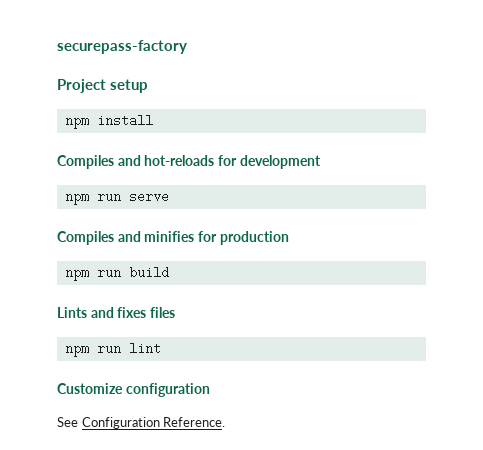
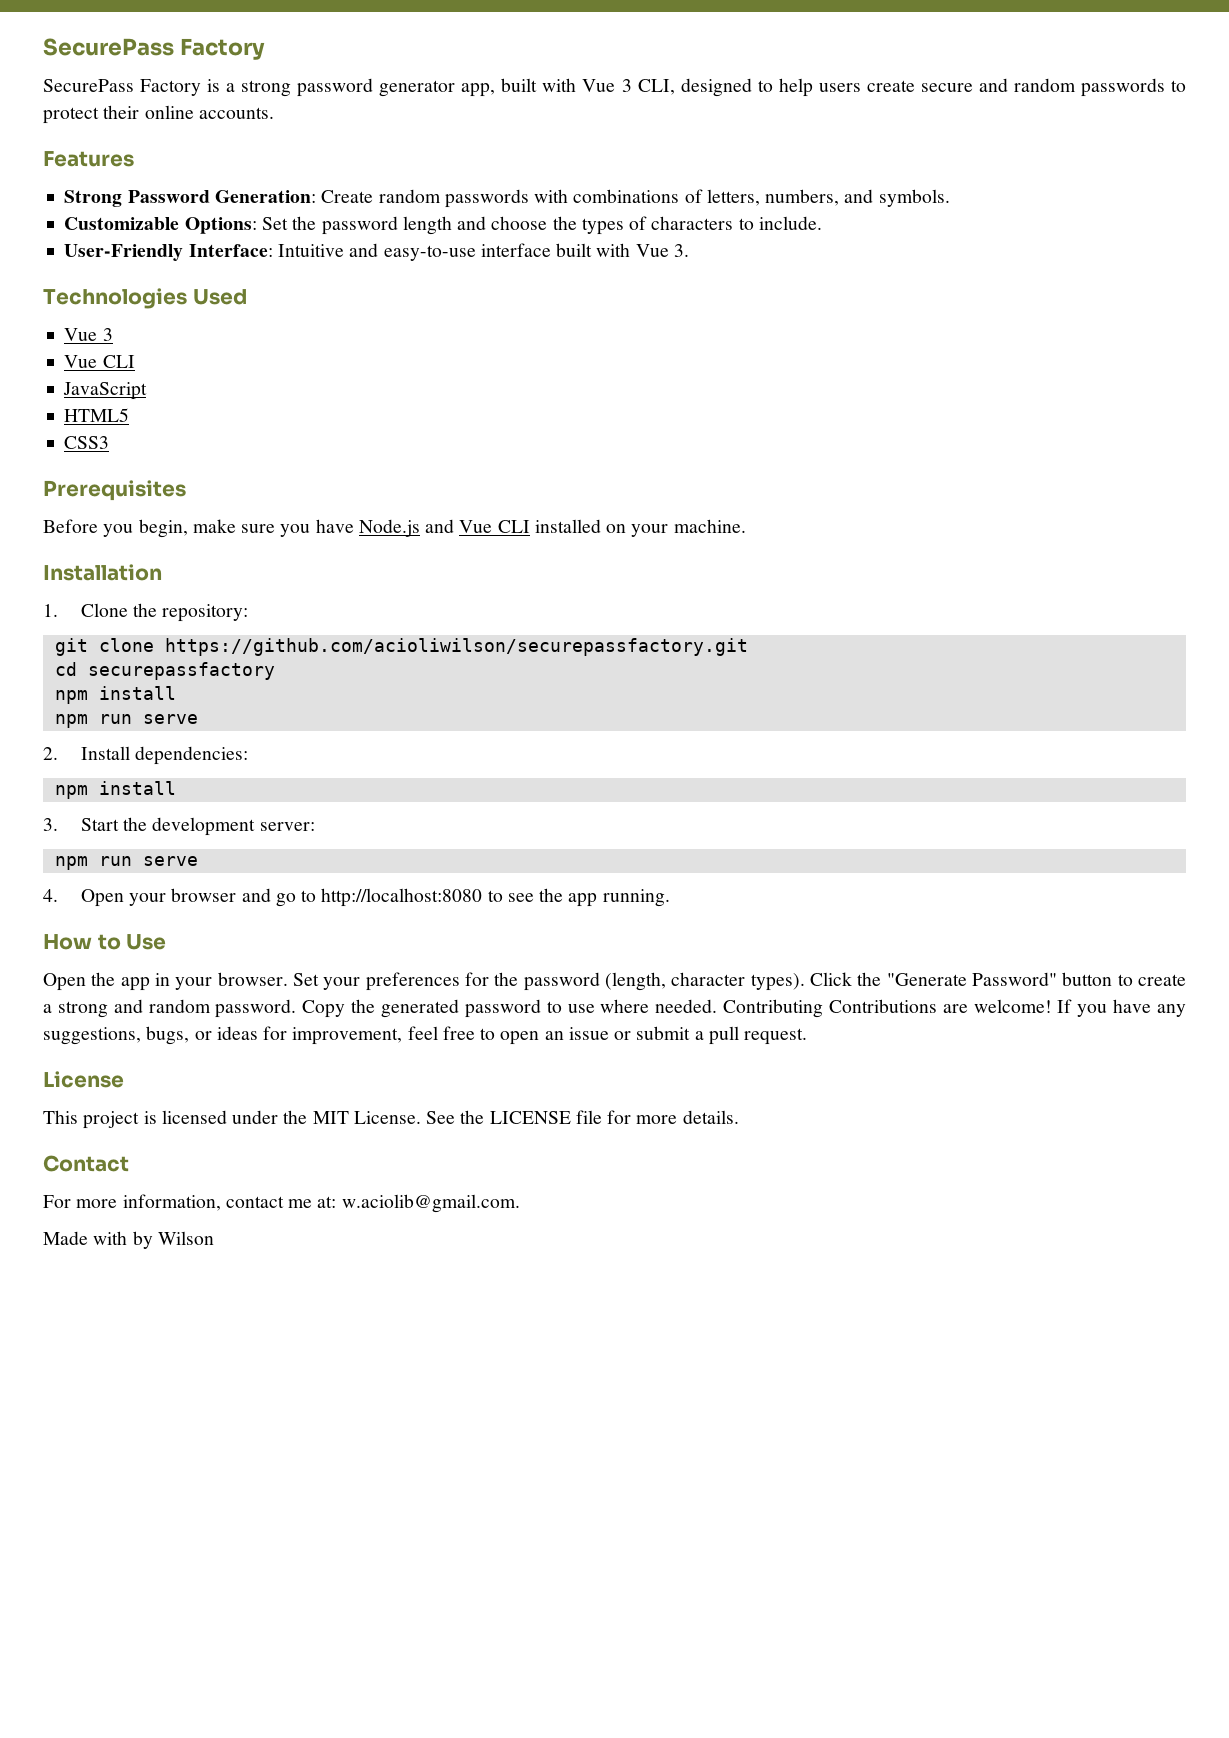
[57,40,187,54] [57,79,148,93] [64,114,153,129] [57,155,321,169] [64,190,169,205] [57,231,289,245] [64,266,169,281] [57,307,175,318] [64,343,161,357] [57,383,210,397] [57,417,226,429] securepass-factory // Project setup // npm install // Compiles and hot-reloads for development // npm run serve // Compiles and minifies for production // npm run build // Lints and fixes files // npm run lint // Customize configuration // See Configuration Reference. -> [43,38,265,60] [43,78,1186,97] [43,105,274,124] [43,151,134,167] [64,189,950,208] [64,216,822,235] [64,243,689,261] [43,288,247,309] [64,328,113,341] [64,355,135,368] [63,382,148,400] [64,408,130,422] [64,436,110,449] [43,480,186,501] [43,519,746,538] [43,564,162,581] [43,603,249,622] [54,638,748,656] [54,662,275,680] [54,686,176,704] [54,714,198,728] [43,746,249,765] [54,781,176,799] [43,817,315,836] [54,856,198,870] [43,888,670,907] [43,934,167,950] [43,972,1186,991] [43,999,1186,1018] [43,1026,808,1045] [43,1071,124,1088] [43,1110,739,1129] [43,1155,129,1172] [43,1194,520,1213] [43,1231,214,1249] SecurePass Factory // SecurePass Factory is a strong password generator app, built with Vue 3 CLI, designed to help users create secure and random passwords to protect their online accounts. // Features // Strong Password Generation: Create random passwords with combinations of letters, numbers, and symbols. // Customizable Options: Set the password length and choose the types of characters to include. // User-Friendly Interface: Intuitive and easy-to-use interface built with Vue 3. // Technologies Used // Vue 3 // Vue CLI // JavaScript // HTML5 // CSS3 // Prerequisites // Before you begin, make sure you have Node.js and Vue CLI installed on your machine. // Installation // 1. Clone the repository: // git clone https://github.com/acioliwilson/securepassfactory.git // cd securepassfactory // npm install // npm run serve // 2. Install dependencies: // npm install // 3. Start the development server: // npm run serve // 4. Open your browser and go to http://localhost:8080 to see the app running. // How to Use // Open the app in your browser. Set your preferences for the password (length, character types). Click the "Generate Password" button to create a strong and random password. Copy the generated password to use where needed. Contributing Contributions are welcome! If you have any suggestions, bugs, or ideas for improvement, feel free to open an issue or submit a pull request. // License // This project is licensed under the MIT License. See the LICENSE file for more details. // Contact // For more information, contact me at: w.aciolib@gmail.com. // Made with by Wilson

